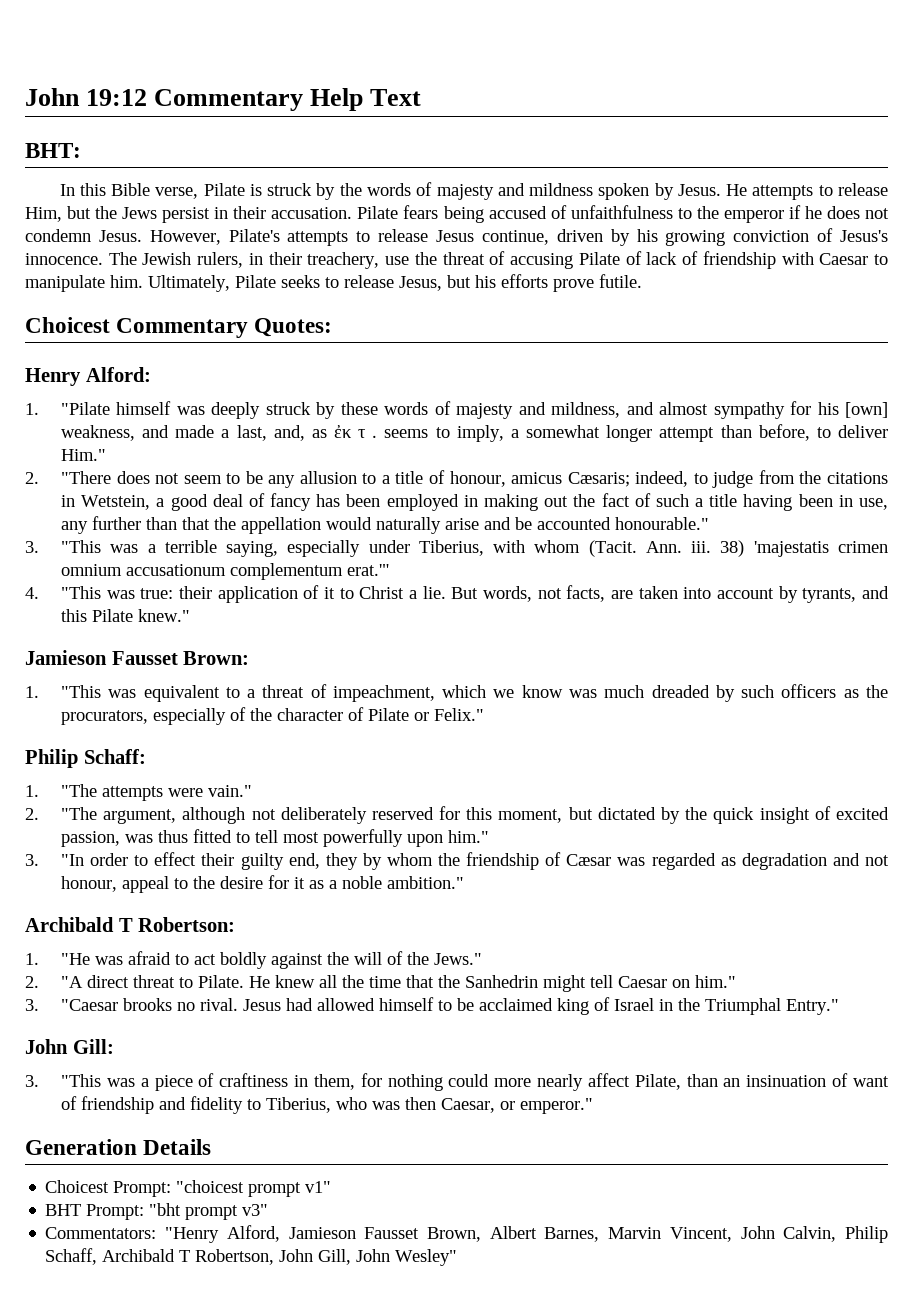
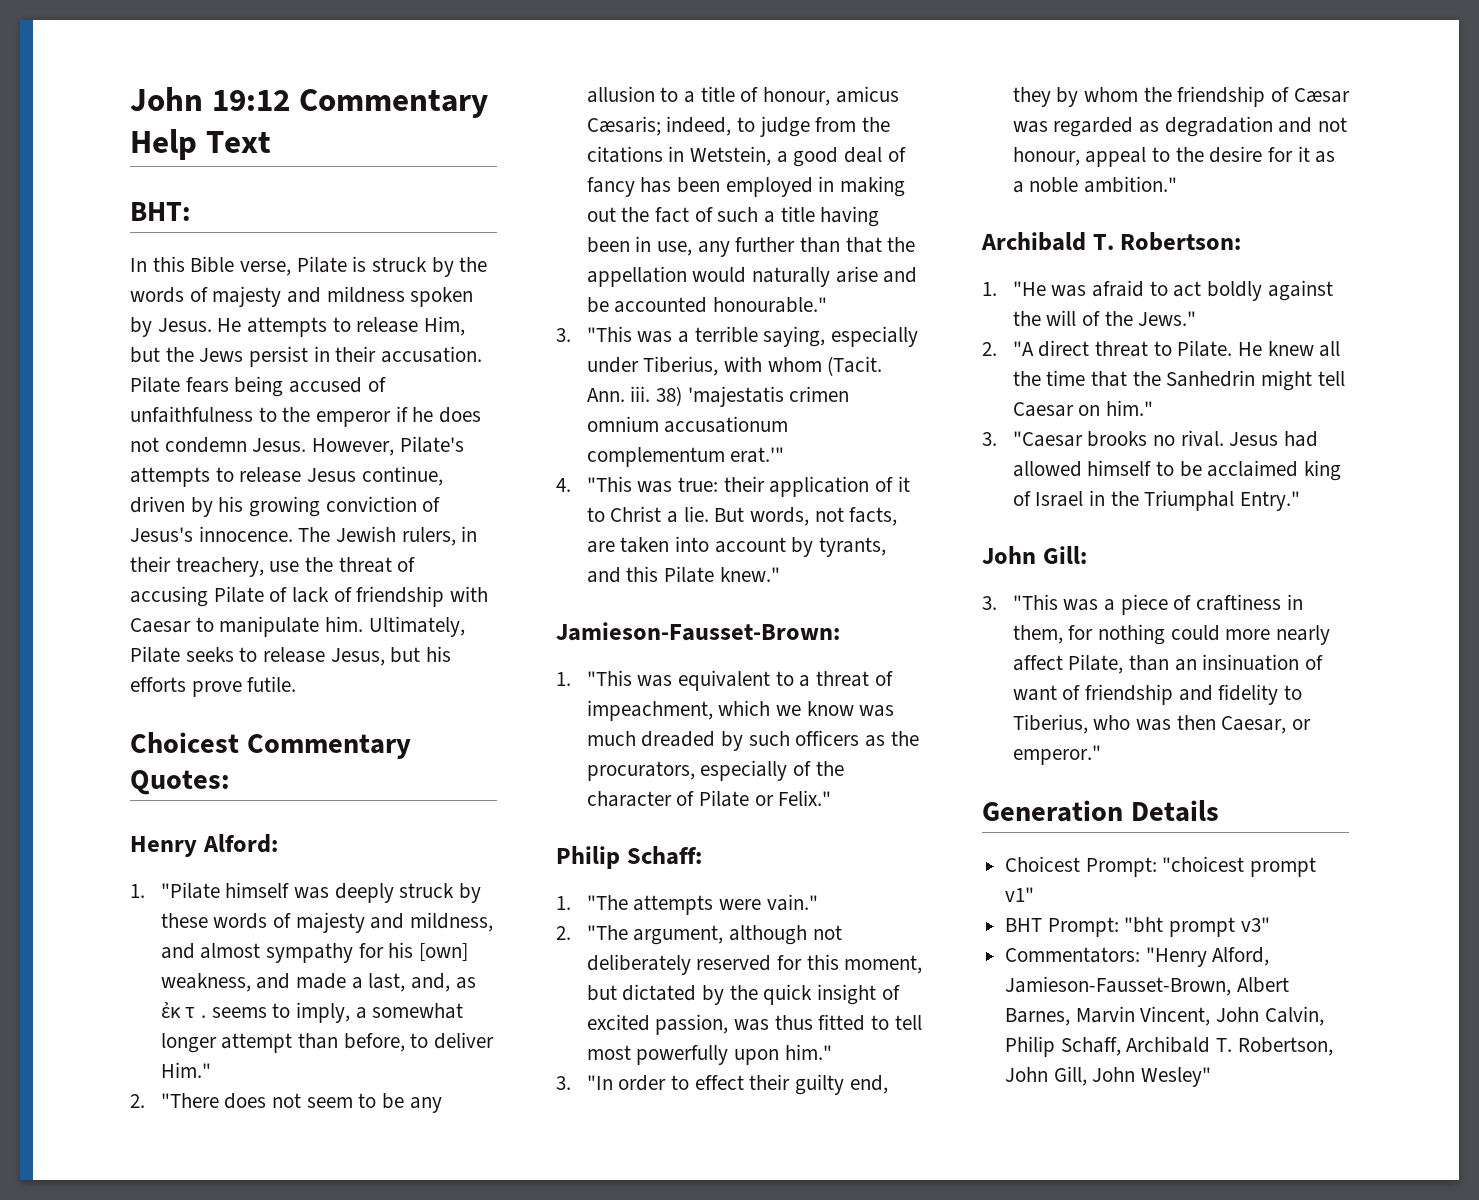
[25,650,250,665] Jamieson Fausset Brown: -> [556,622,840,641] Jamieson-Fausset-Brown:
[118,918,133,932] T -> [1092,234,1114,250] T.
[288,1227,481,1242] Jamieson Fausset Brown, -> [1005,976,1232,996] Jamieson-Fausset-Brown,
[179,1250,191,1262] T -> [1216,1038,1233,1052] T.

